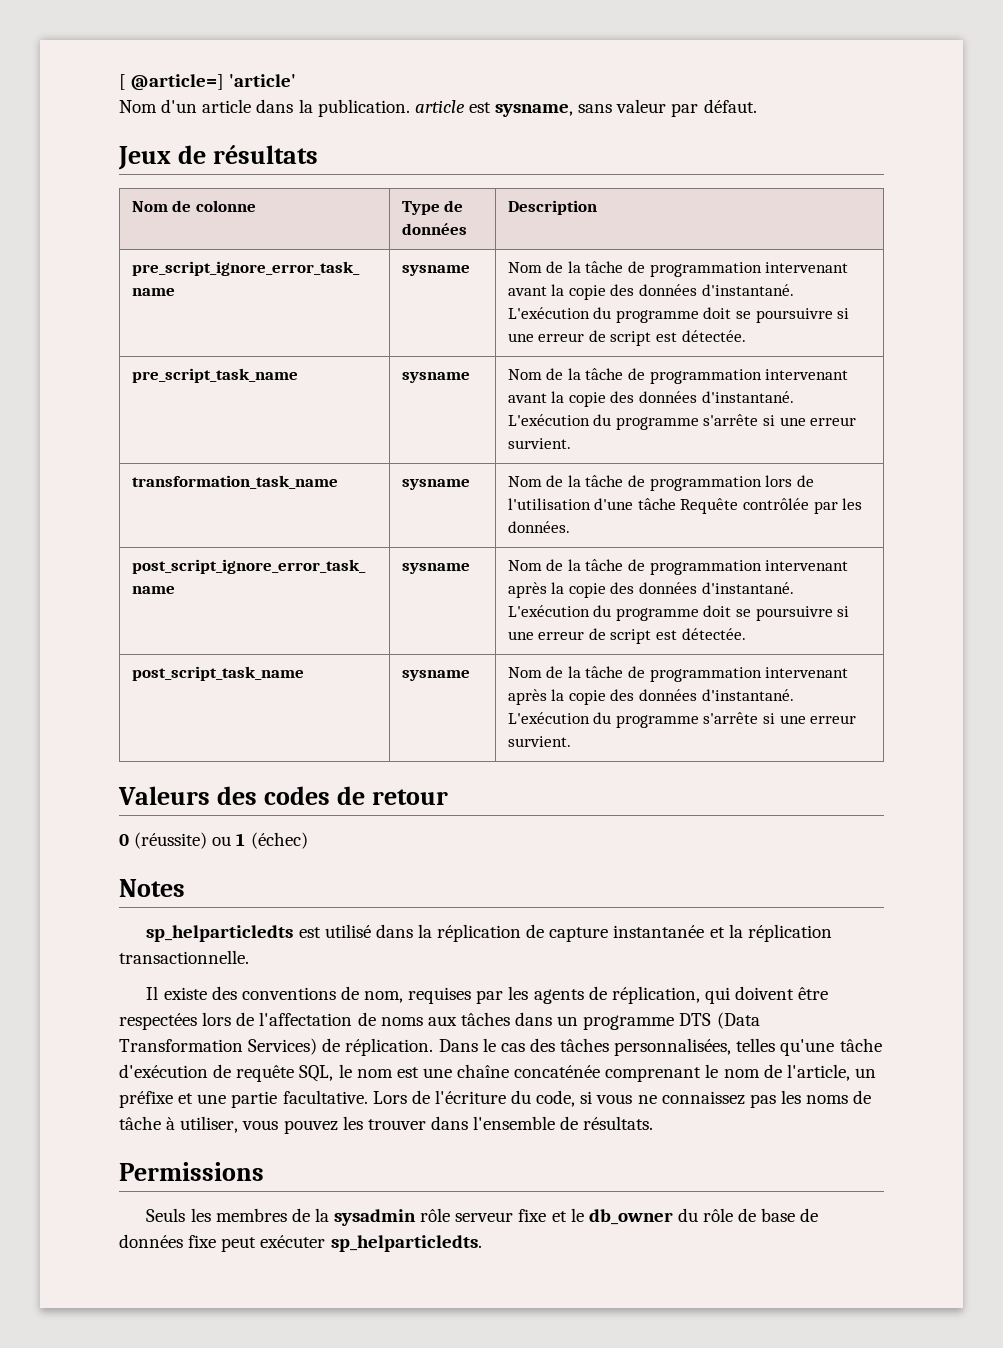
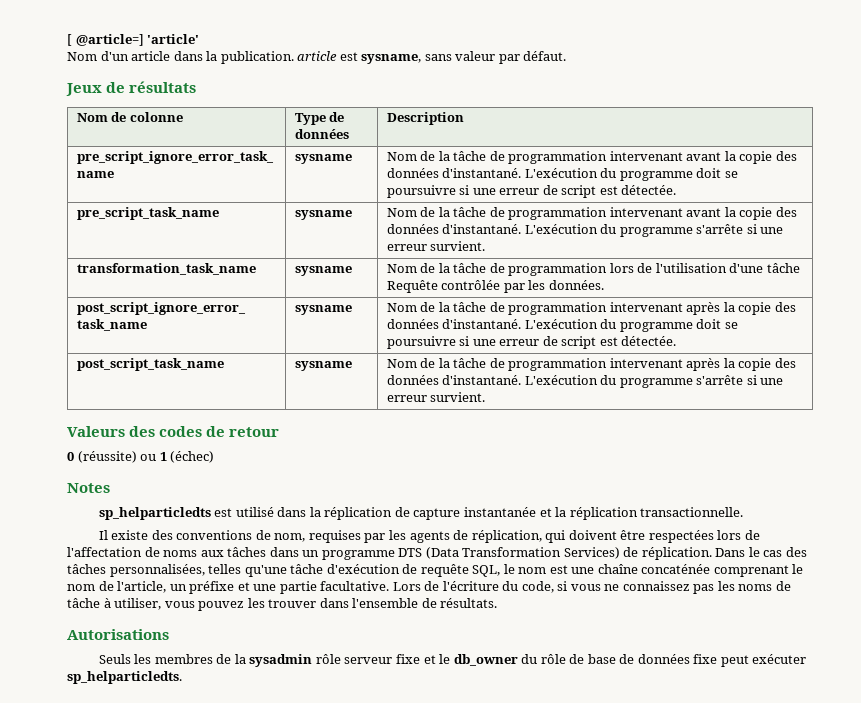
[119,1162,264,1181] Permissions -> [67,629,169,640] Autorisations

